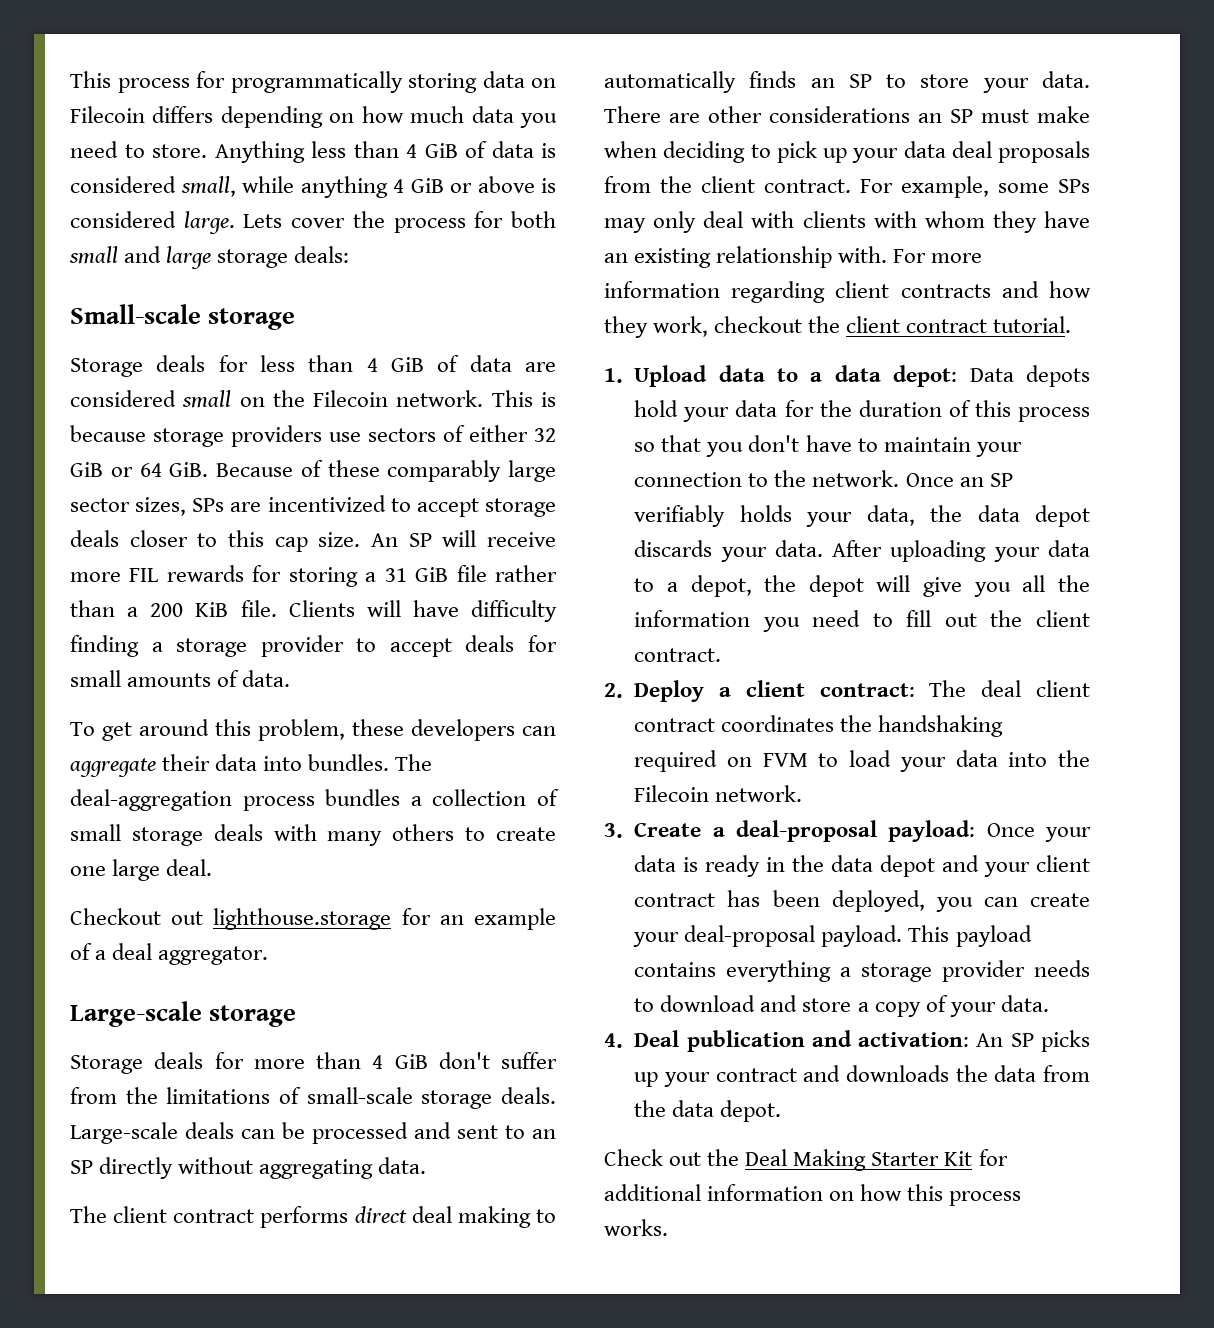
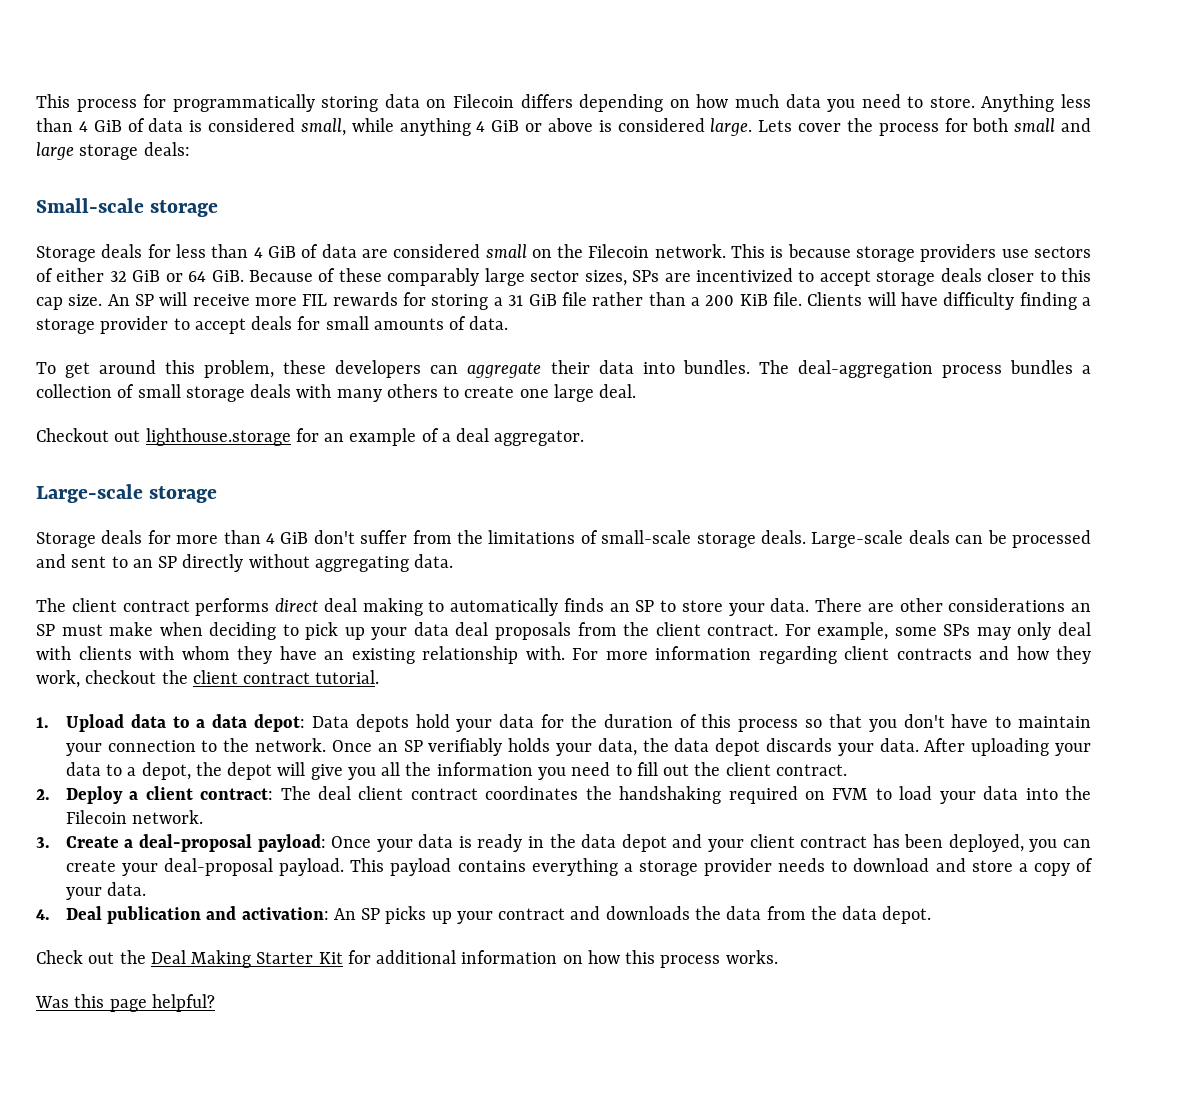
(668, 1227) none -> [35,994,215,1012] // Was this page helpful?

